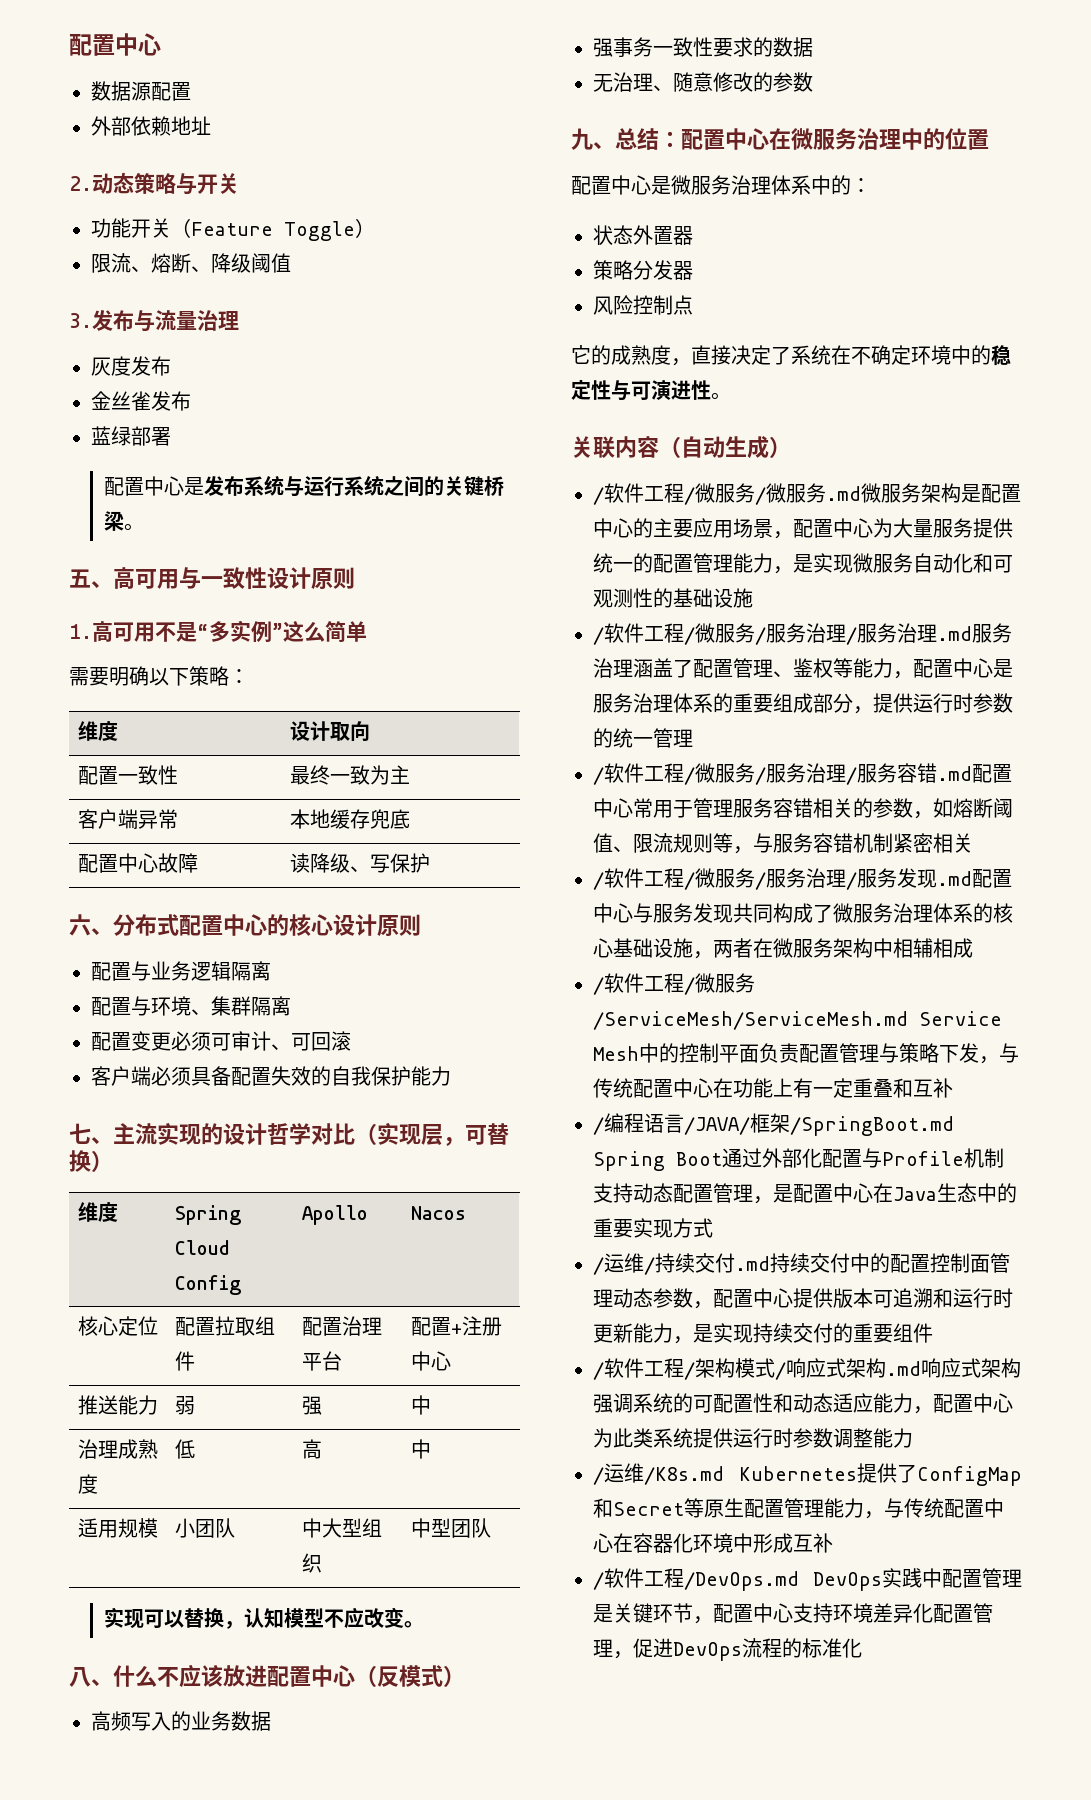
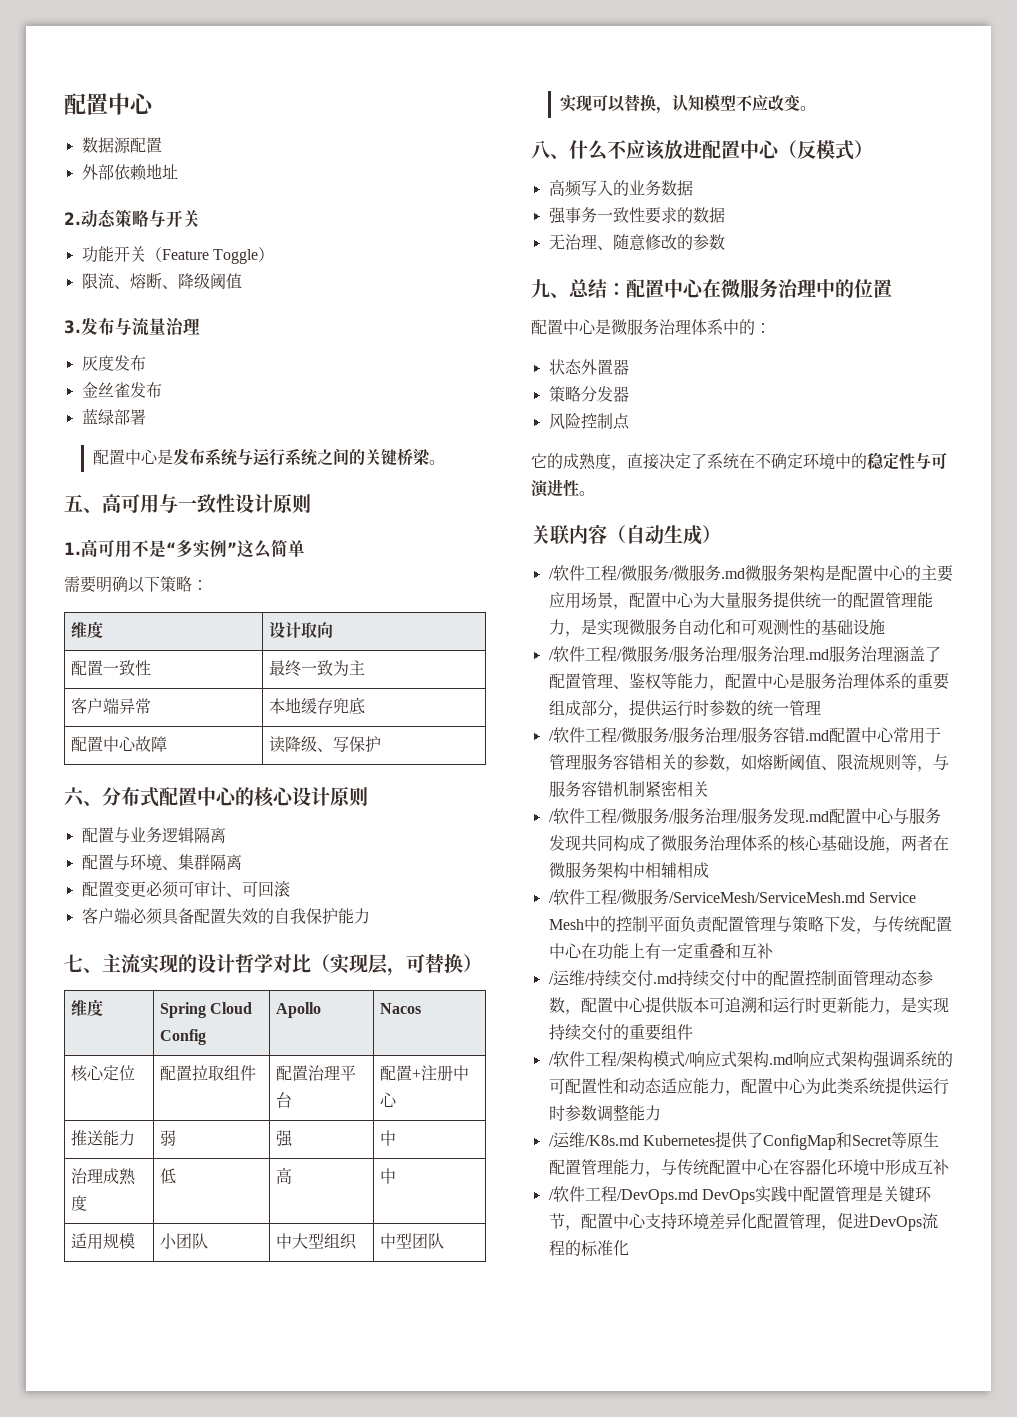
[593,1113,954,1136] [593,1148,1004,1171] [593,1183,1017,1204] [593,1218,713,1238] // /编程语言/JAVA/框架/SpringBoot.md Spring Boot通过外部化配置与Profile机制支持动态配置管理，是配置中心在Java生态中的重要实现方式 -> (773, 951) none

